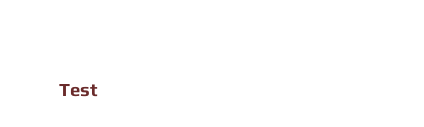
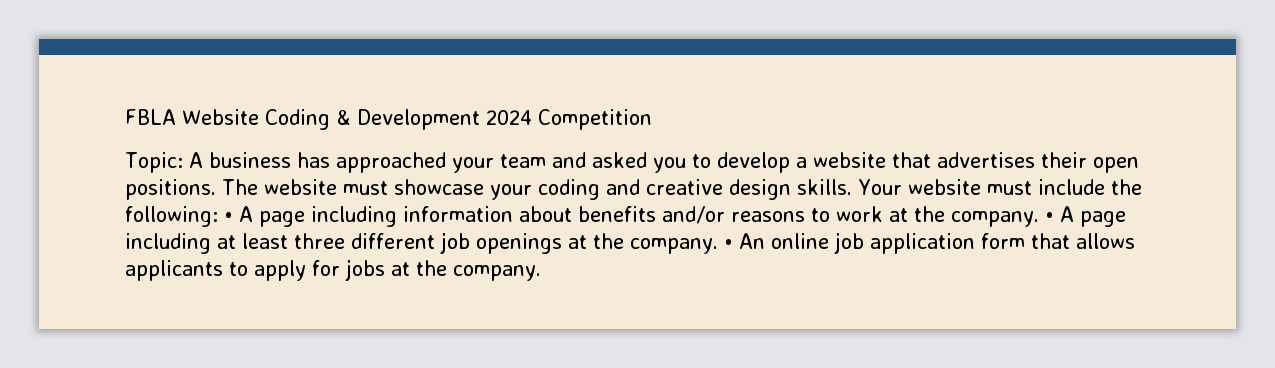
[59,84,98,97] Test -> [125,109,652,130] [125,152,1139,173] [125,179,1142,200] [125,206,1126,227] [125,232,1135,254] [125,259,541,281] FBLA Website Coding & Development 2024 Competition // Topic: A business has approached your team and asked you to develop a website that advertises their open positions. The website must showcase your coding and creative design skills. Your website must include the following: • A page including information about benefits and/or reasons to work at the company. • A page including at least three different job openings at the company. • An online job application form that allows applicants to apply for jobs at the company.

